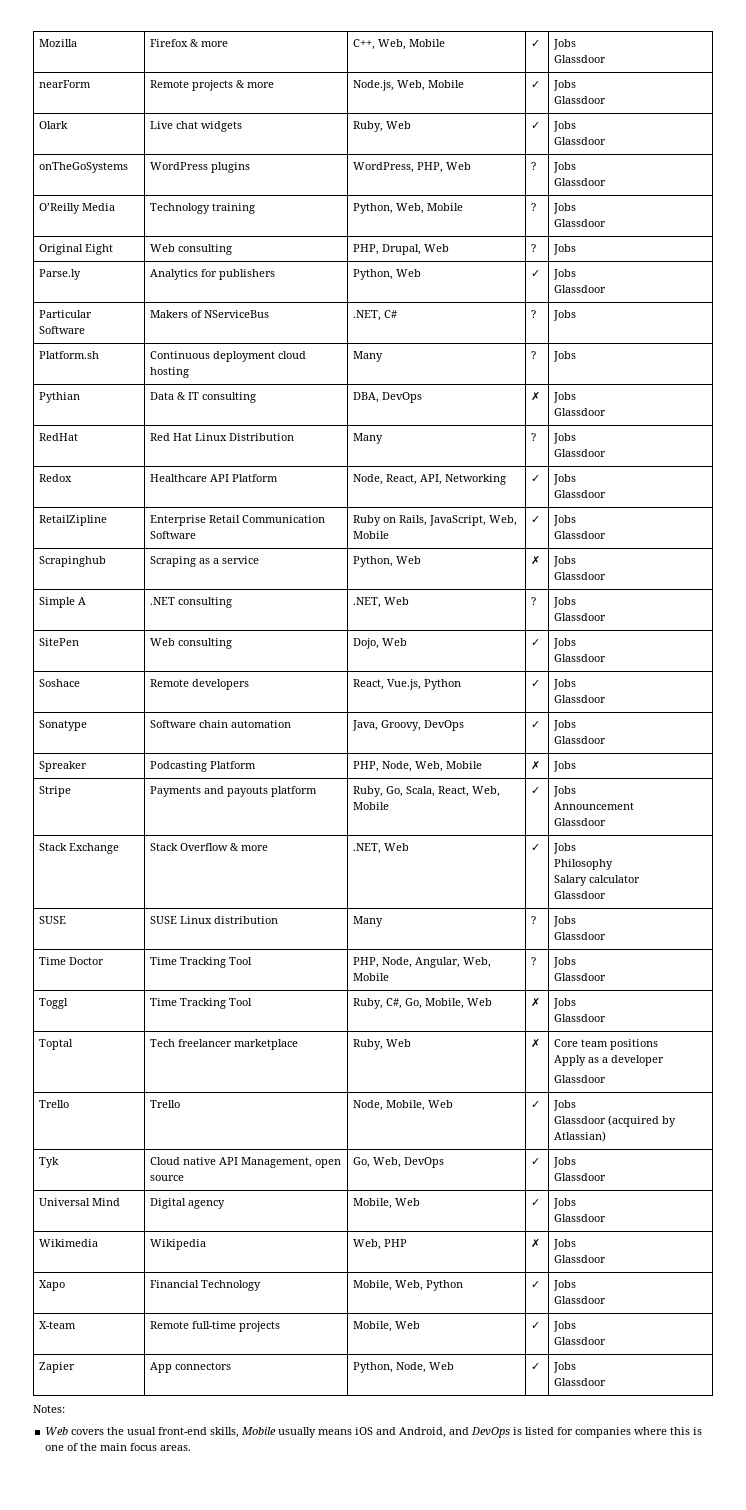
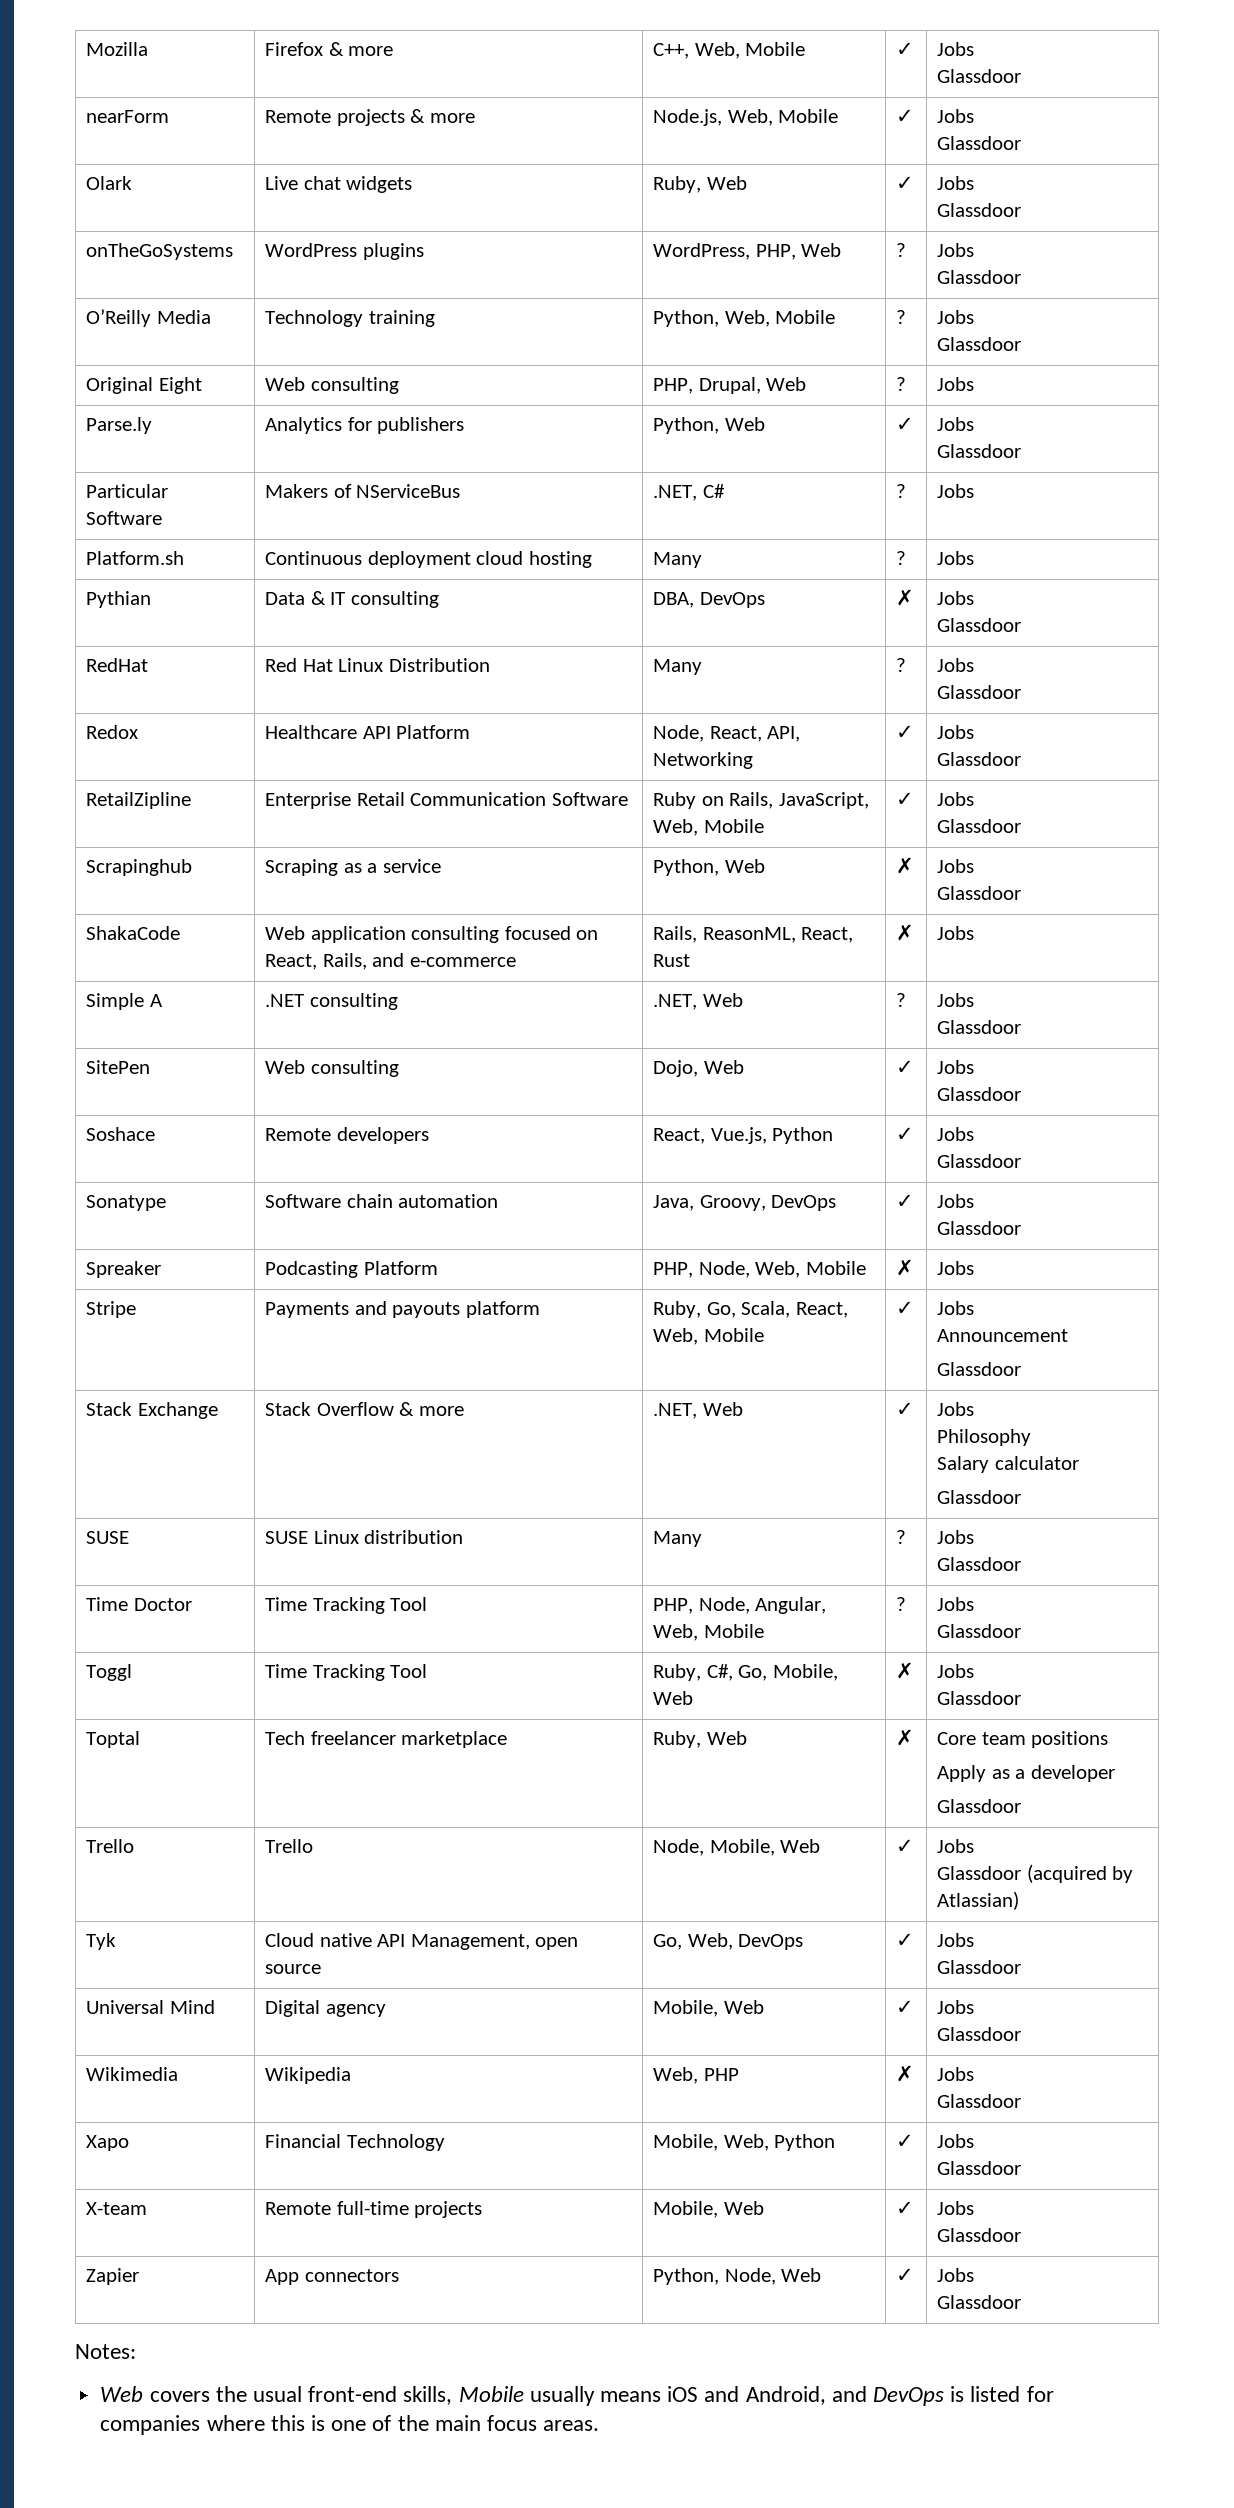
(607, 576) none -> [86,926,181,940] [265,926,599,943] [265,953,516,970] [653,926,854,943] [653,954,691,967] [896,924,915,941] [937,926,975,940] // ShakaCode | Web application consulting focused on React, Rails, and e-commerce | Rails, ReasonML, React, Rust | ✗ | Jobs

